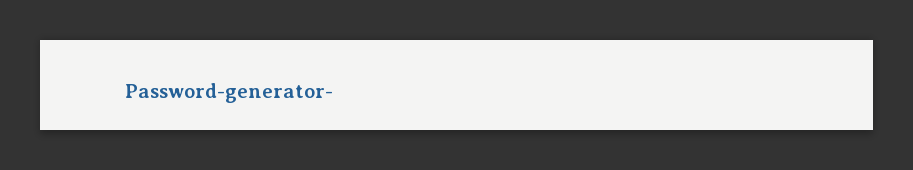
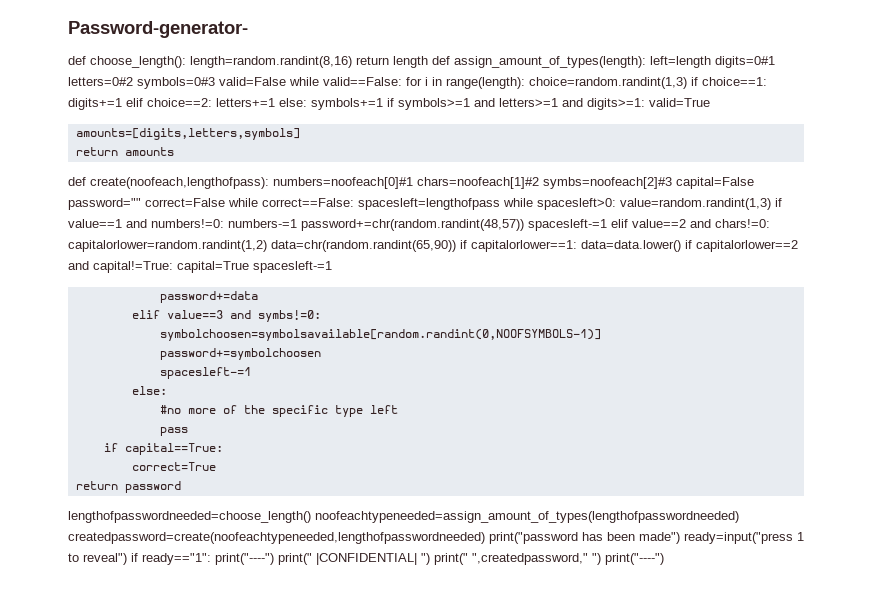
(333, 93) none -> [68,56,775,68] [68,77,767,89] [68,98,710,110] [75,128,300,140] [75,147,174,156] [68,177,754,189] [68,198,782,210] [68,219,770,231] [68,240,798,252] [68,261,332,273] [159,291,258,303] [131,310,321,322] [159,329,601,341] [159,348,321,360] [159,367,251,379] [131,386,167,395] [159,405,398,417] [159,427,188,436] [103,443,223,455] [131,462,216,471] [75,481,181,493] [68,511,739,523] [68,532,804,544] [68,553,664,565] // def choose_length(): length=random.randint(8,16) return length def assign_amount_of_types(length): left=length digits=0#1 letters=0#2 symbols=0#3 valid=False while valid==False: for i in range(length): choice=random.randint(1,3) if choice==1: digits+=1 elif choice==2: letters+=1 else: symbols+=1 if symbols>=1 and letters>=1 and digits>=1: valid=True // amounts=[digits,letters,symbols] // return amounts // def create(noofeach,lengthofpass): numbers=noofeach[0]#1 chars=noofeach[1]#2 symbs=noofeach[2]#3 capital=False password="" correct=False while correct==False: spacesleft=lengthofpass while spacesleft>0: value=random.randint(1,3) if value==1 and numbers!=0: numbers-=1 password+=chr(random.randint(48,57)) spacesleft-=1 elif value==2 and chars!=0: capitalorlower=random.randint(1,2) data=chr(random.randint(65,90)) if capitalorlower==1: data=data.lower() if capitalorlower==2 and capital!=True: capital=True spacesleft-=1 // password+=data // elif value==3 and symbs!=0: // symbolchoosen=symbolsavailable[random.randint(0,NOOFSYMBOLS-1)] // password+=symbolchoosen // spacesleft-=1 // else: // #no more of the specific type left // pass // if capital==True: // correct=True // return password // lengthofpasswordneeded=choose_length() noofeachtypeneeded=assign_amount_of_types(lengthofpasswordneeded) createdpassword=create(noofeachtypeneeded,lengthofpasswordneeded) print("password has been made") ready=input("press 1 to reveal") if ready=="1": print("----") print(" |CONFIDENTIAL| ") print(" ",createdpassword," ") print("----")

